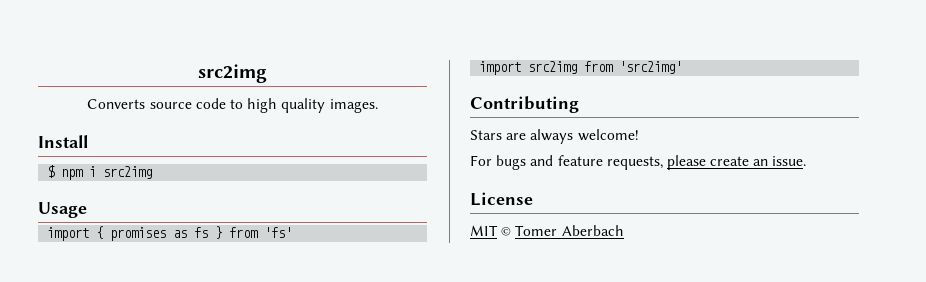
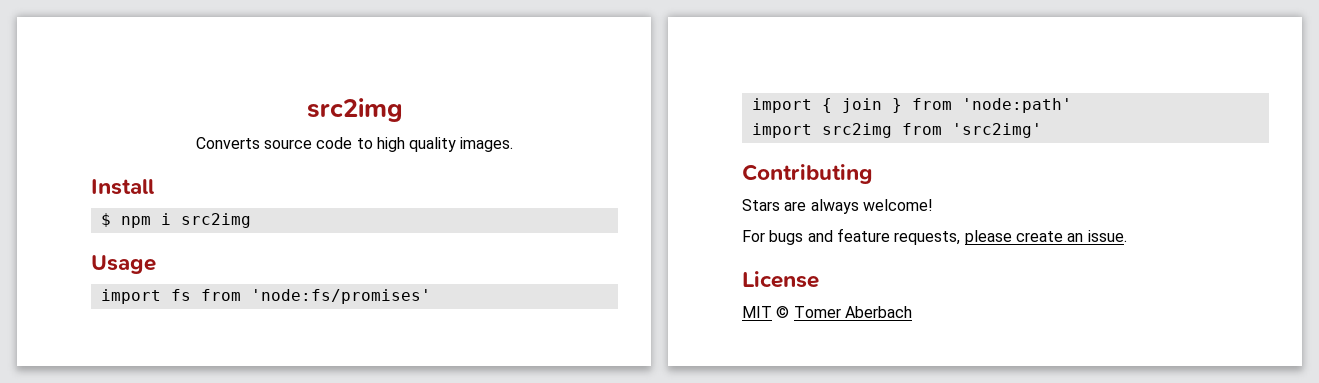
(87, 210) none -> [100,289,431,304] // import fs from 'node:fs/promises'
[110,227,209,241] promises as fs -> [841,98,882,113] join
[264,227,293,238] 'fs' -> [961,98,1072,113] 'node:path'

